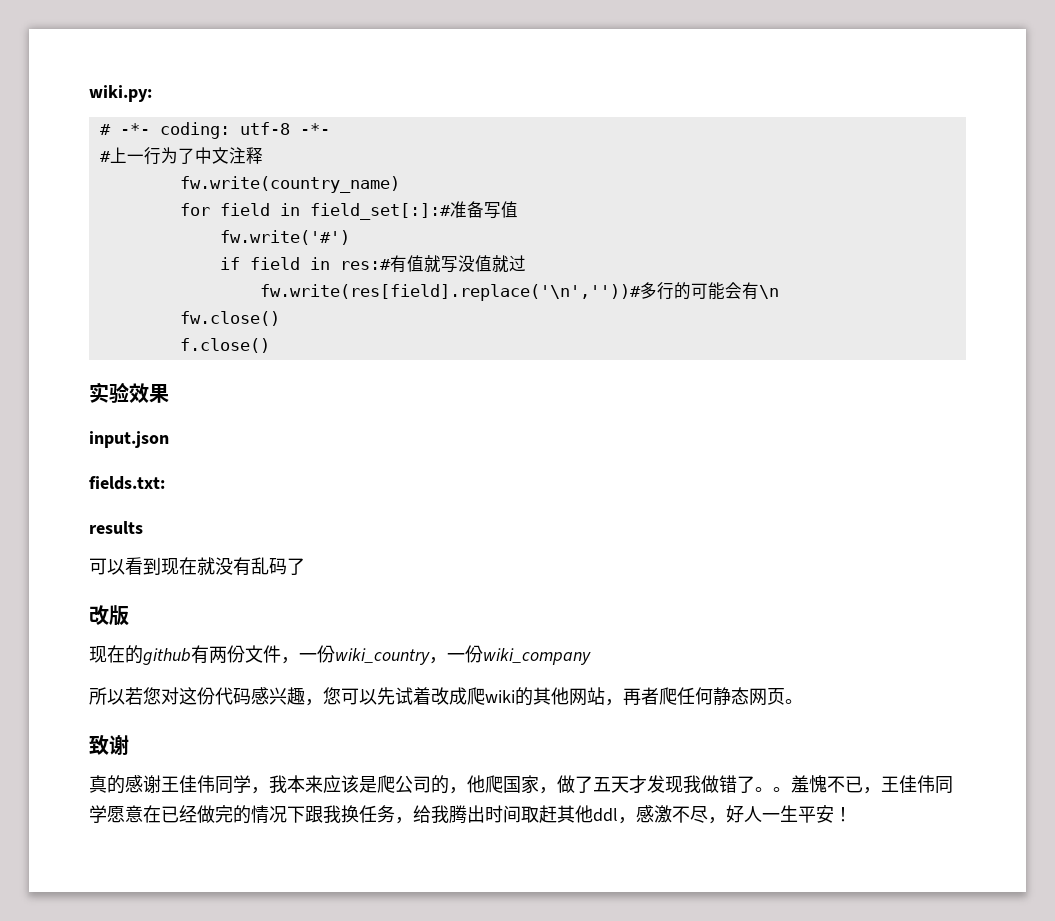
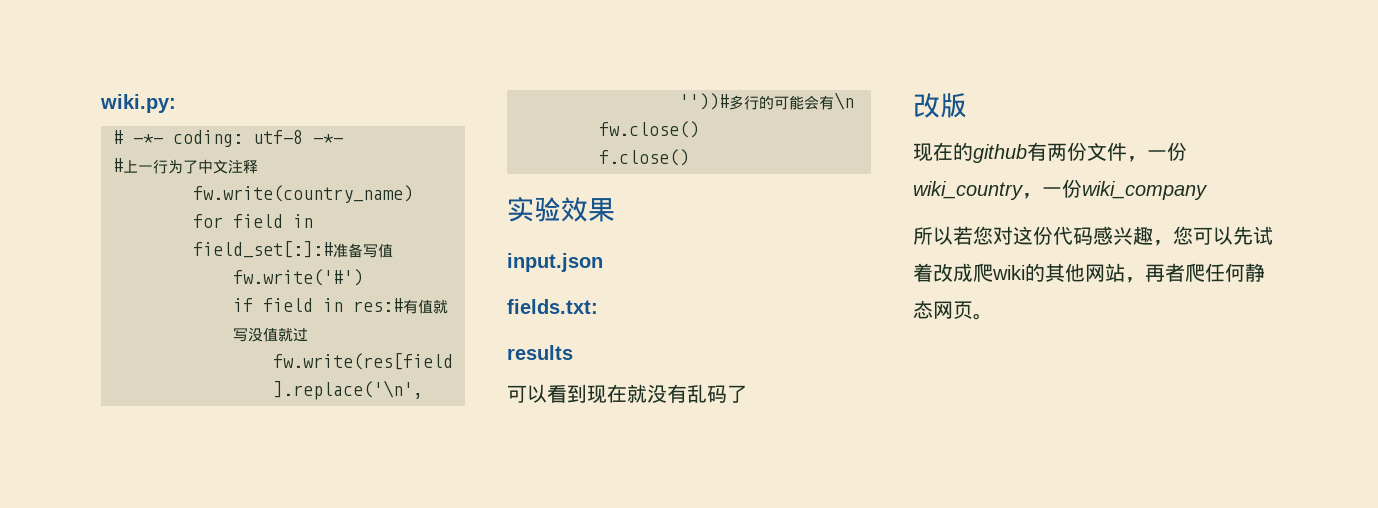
[89,735,129,755] [89,775,953,794] [89,805,852,824] // 致谢 // 真的感谢王佳伟同学，我本来应该是爬公司的，他爬国家，做了五天才发现我做错了。。羞愧不已，王佳伟同学愿意在已经做完的情况下跟我换任务，给我腾出时间取赶其他ddl，感激不尽，好人一生平安！ -> (993, 316) none

